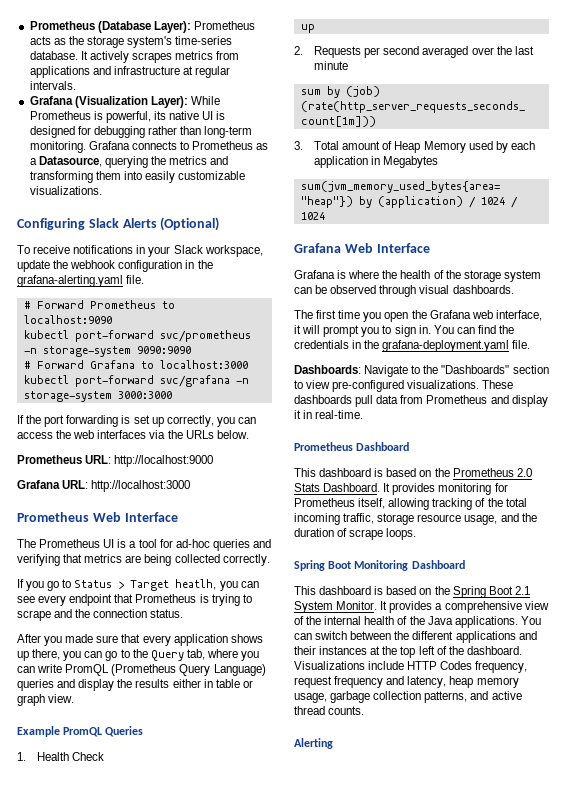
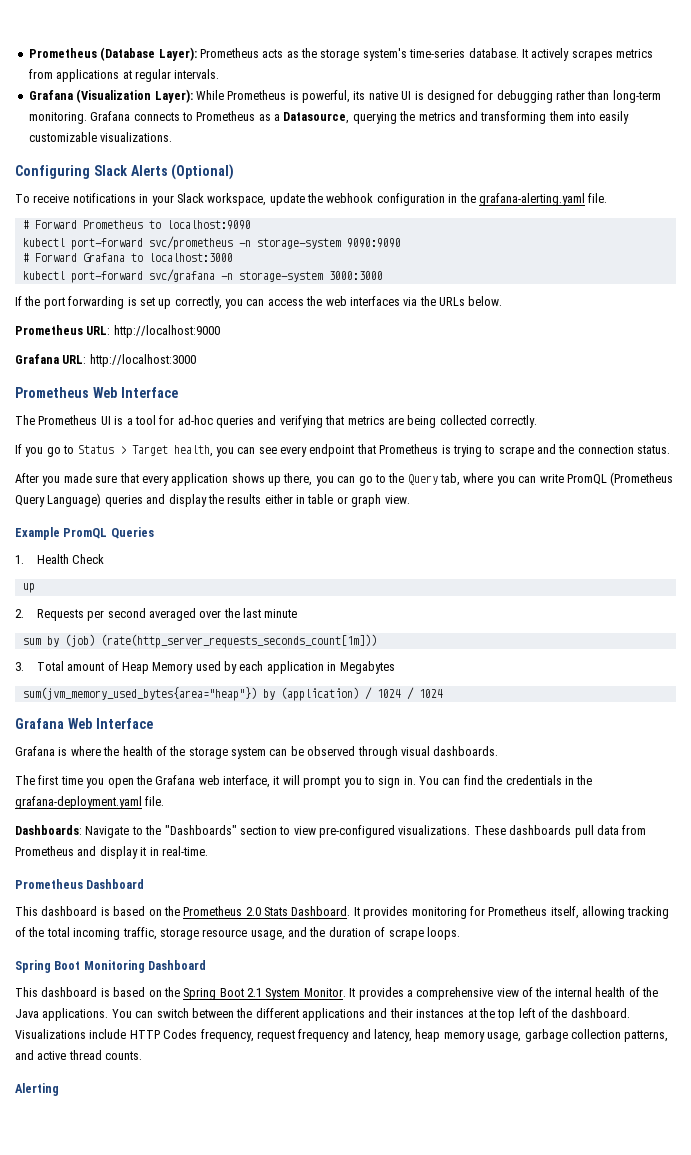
[92,66,180,75] and infrastructure -> (120, 75) none
[175,579,217,590] heatlh, -> [173,445,213,457] health,

